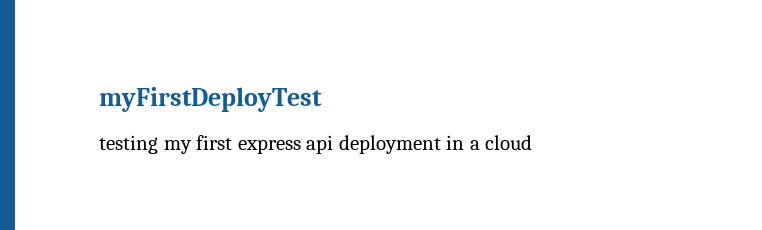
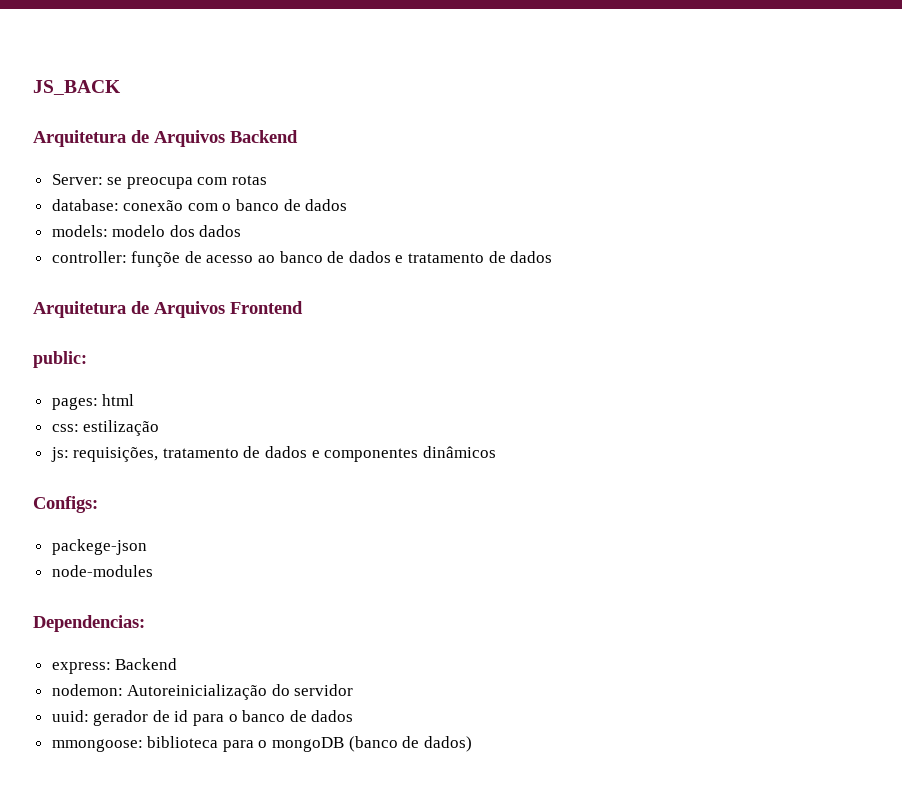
[99,87,322,112] [99,135,533,154] myFirstDeployTest // testing my first express api deployment in a cloud -> [33,80,121,95] [33,130,298,147] [51,174,268,189] [51,199,348,211] [51,225,242,237] [51,251,553,267] [33,301,303,318] [33,351,87,368] [51,394,135,410] [51,420,160,436] [50,446,496,462] [33,496,98,513] [51,539,147,555] [51,565,153,577] [33,615,145,632] [51,658,178,674] [51,684,354,700] [51,710,354,726] [51,736,472,752] JS_BACK // Arquitetura de Arquivos Backend // Server: se preocupa com rotas // database: conexão com o banco de dados // models: modelo dos dados // controller: funçõe de acesso ao banco de dados e tratamento de dados // Arquitetura de Arquivos Frontend // public: // pages: html // css: estilização // js: requisições, tratamento de dados e componentes dinâmicos // Configs: // packege-json // node-modules // Dependencias: // express: Backend // nodemon: Autoreinicialização do servidor // uuid: gerador de id para o banco de dados // mmongoose: biblioteca para o mongoDB (banco de dados)

